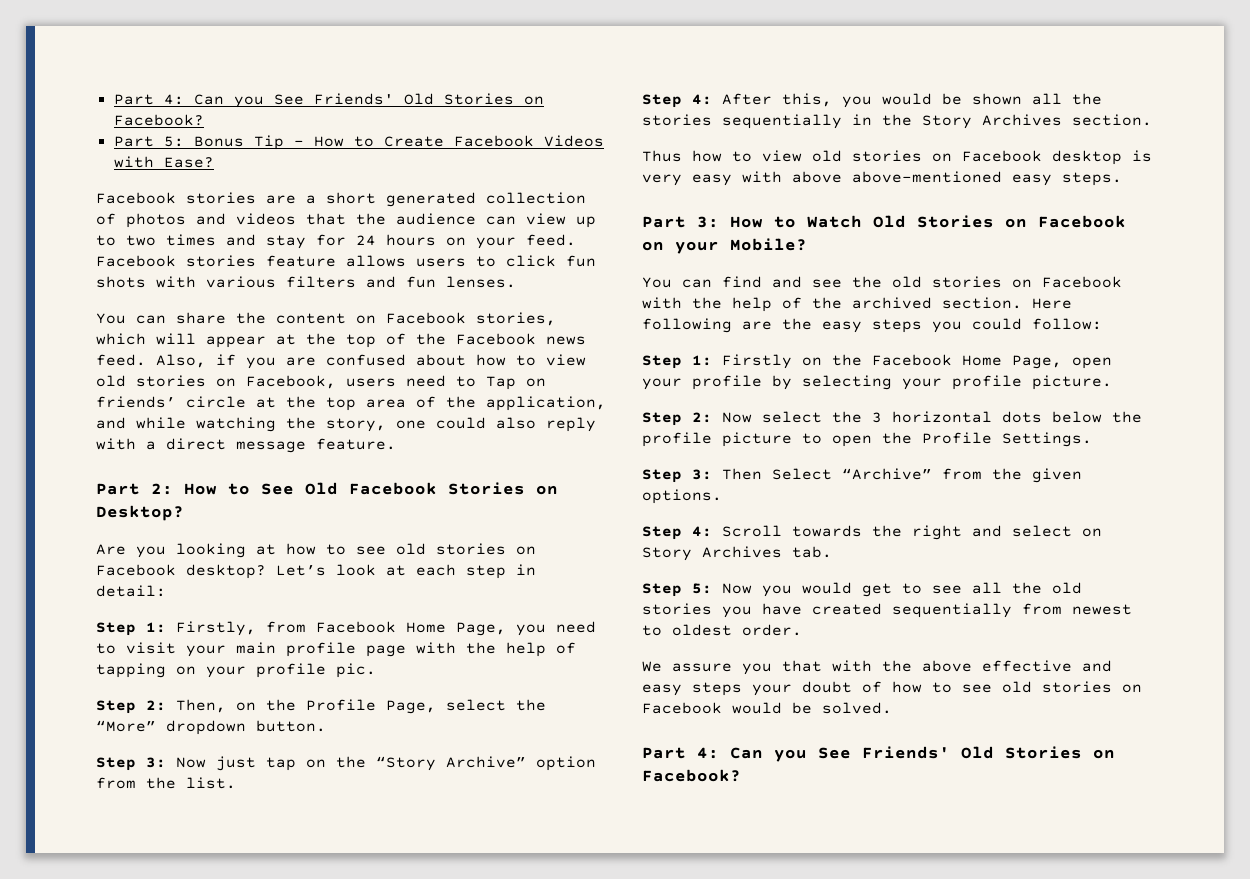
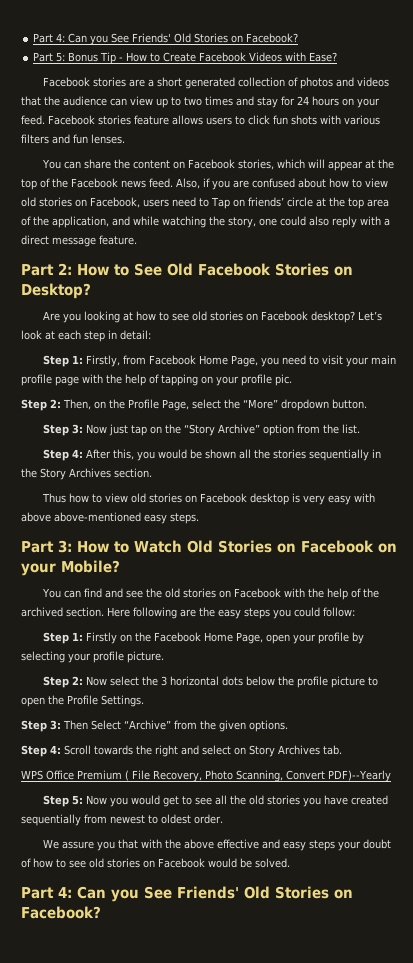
(832, 552) none -> [21,770,391,782] // WPS Office Premium ( File Recovery, Photo Scanning, Convert PDF)--Yearly

